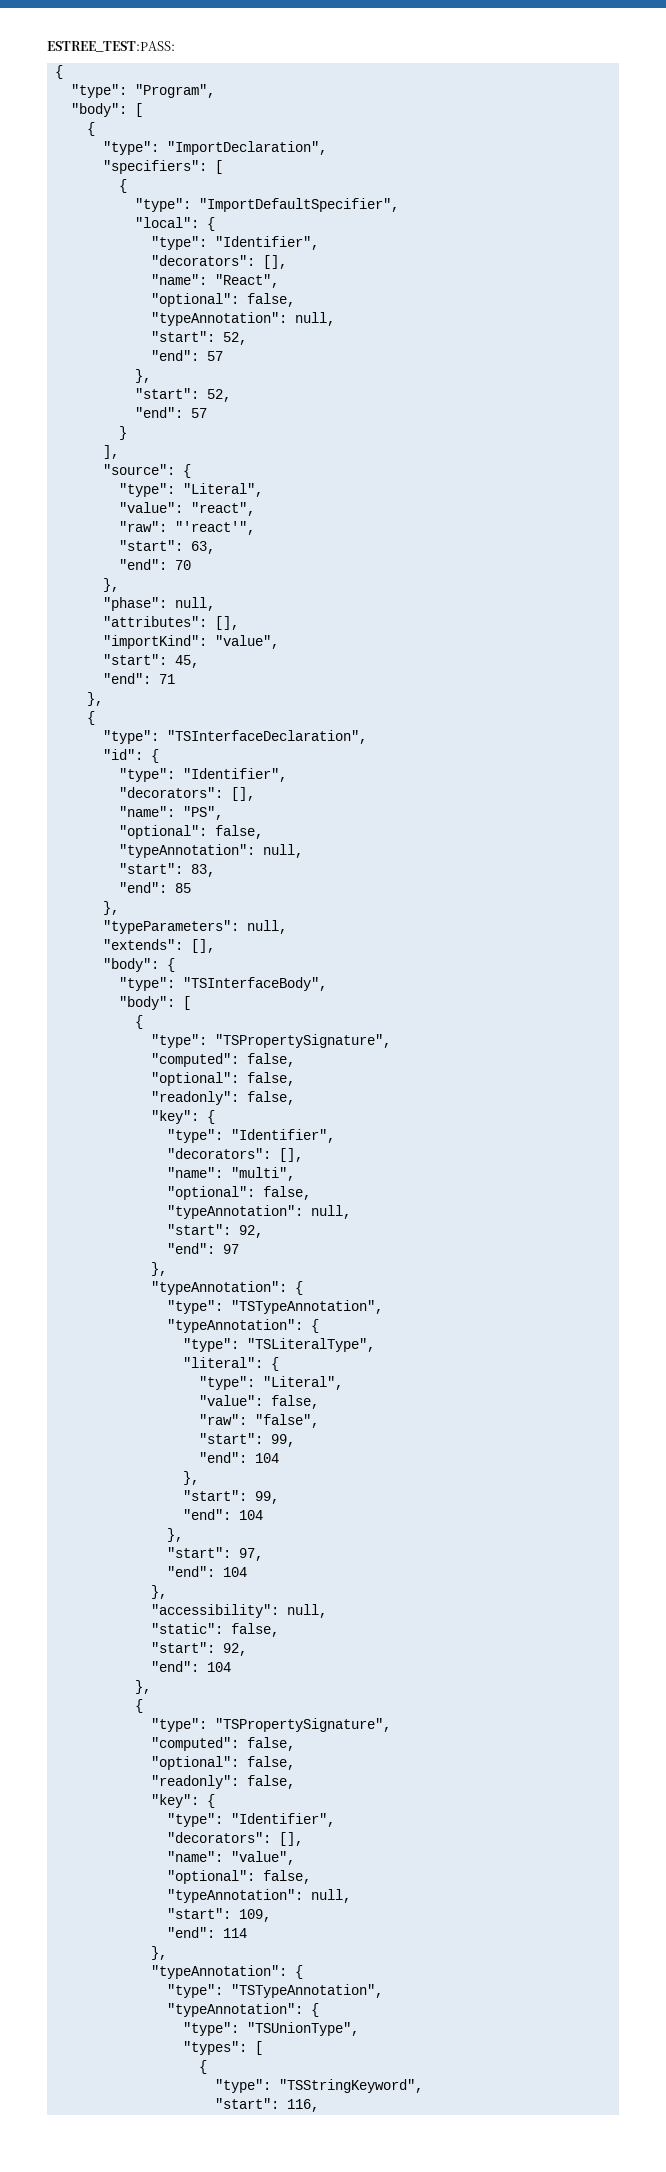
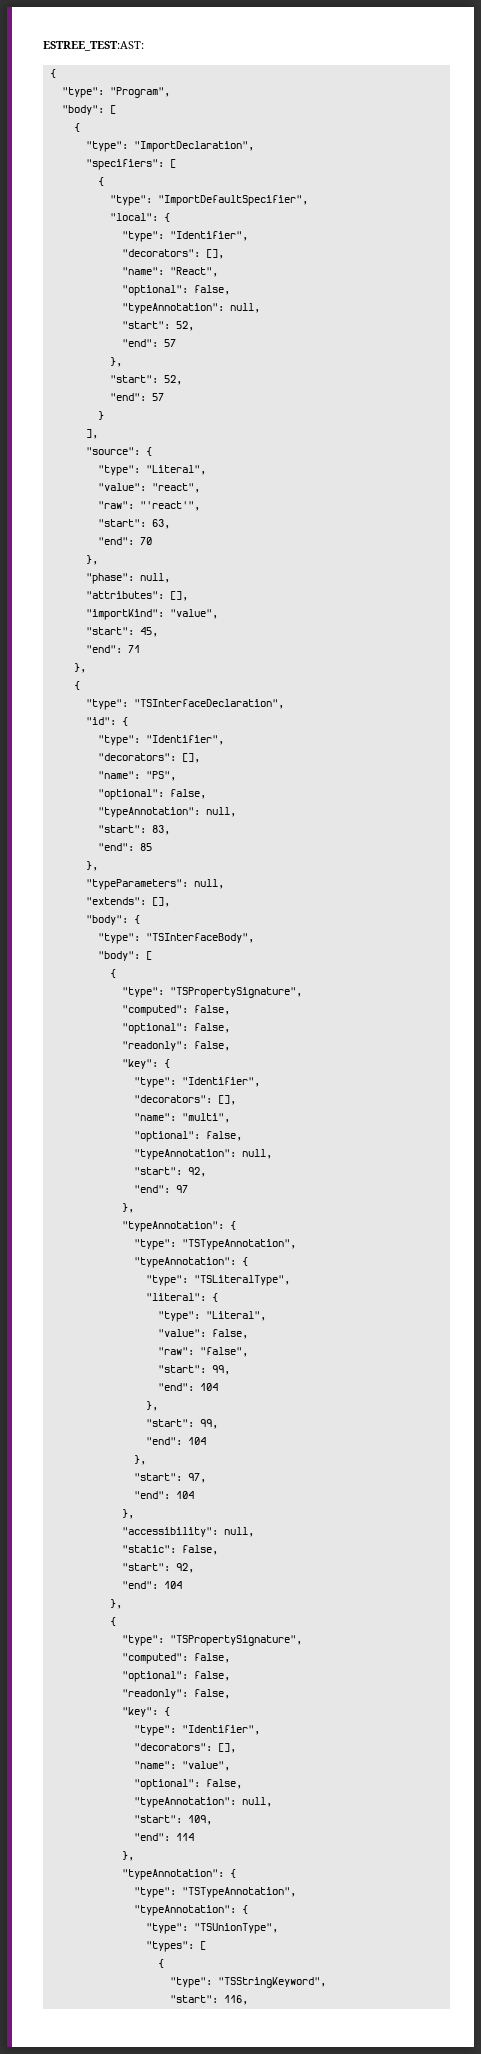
[47,41,175,52] ESTREE_TEST:PASS: -> [43,41,144,51] ESTREE_TEST:AST:

